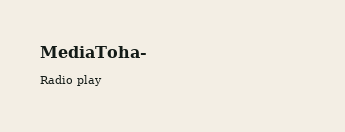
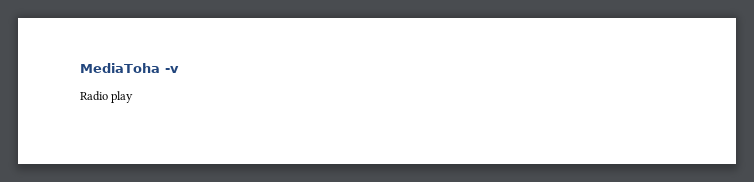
[40,46,147,58] MediaToha- -> [80,63,179,73] MediaToha -v

